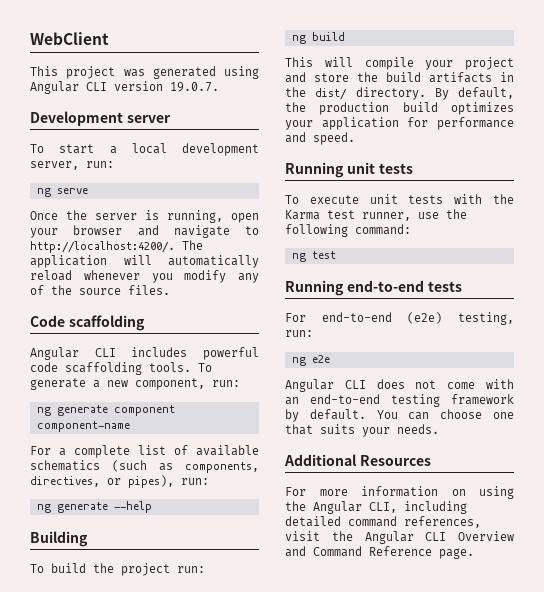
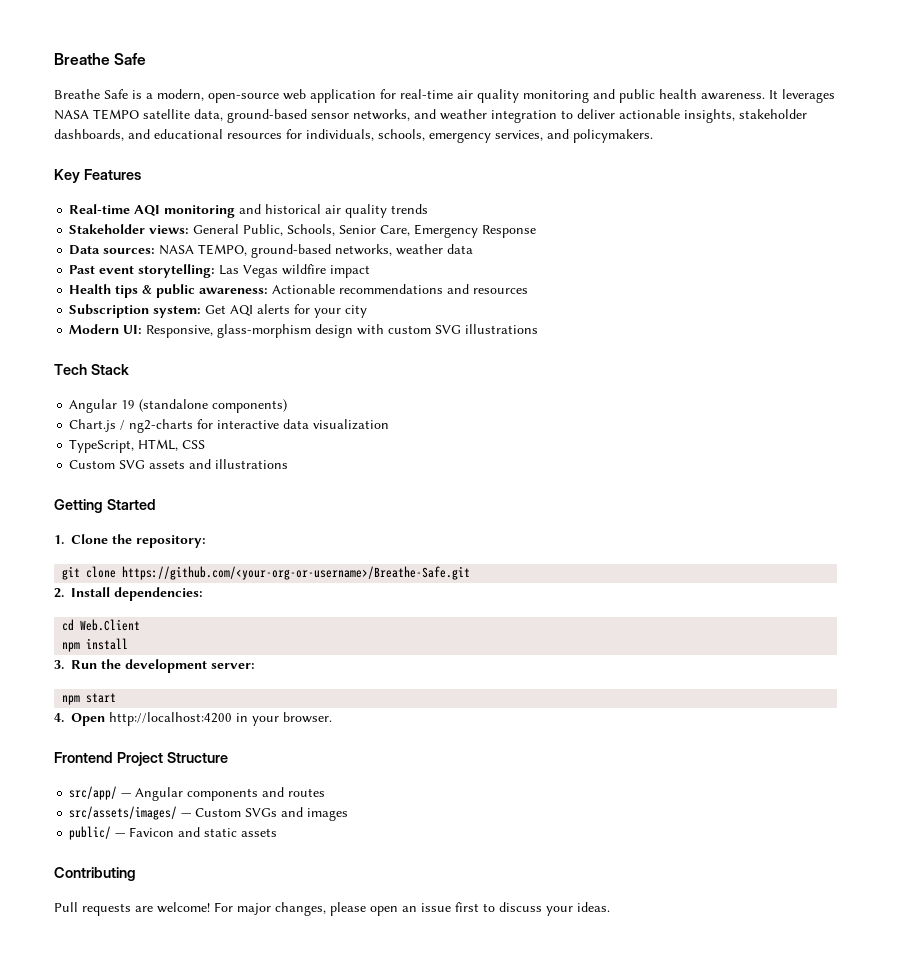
[30,32,109,45] [30,66,259,79] [30,81,219,94] [30,111,171,126] [30,143,259,156] [30,161,114,170] [36,188,88,197] [30,210,259,223] [30,225,259,238] [30,240,203,253] [30,255,259,268] [30,270,259,283] [30,285,170,295] [30,315,145,331] [30,347,259,360] [30,362,212,375] [30,378,240,390] [36,405,175,416] [36,421,130,432] [30,445,259,458] [30,460,259,473] [30,475,209,488] [36,501,152,513] [30,531,88,547] [30,563,205,576] [291,32,345,44] [285,57,514,70] [285,72,514,83] [285,87,514,100] [285,102,514,115] [285,117,514,130] [285,132,355,145] [285,162,413,178] [285,194,514,204] [285,209,467,221] [285,224,411,237] [291,251,336,262] [285,280,462,296] [285,312,514,325] [285,330,313,337] [291,355,330,366] [285,379,514,392] [285,394,514,407] [285,409,514,422] [285,424,439,437] [284,454,431,466] [285,486,514,499] [285,501,467,514] [285,516,481,528] [285,531,514,544] [285,546,474,559] WebClient // This project was generated using Angular CLI version 19.0.7. // Development server // To start a local development server, run: // ng serve // Once the server is running, open your browser and navigate to http://localhost:4200/. The application will automatically reload whenever you modify any of the source files. // Code scaffolding // Angular CLI includes powerful code scaffolding tools. To generate a new component, run: // ng generate component component-name // For a complete list of available schematics (such as components, directives, or pipes), run: // ng generate --help // Building // To build the project run: // ng build // This will compile your project and store the build artifacts in the dist/ directory. By default, the production build optimizes your application for performance and speed. // Running unit tests // To execute unit tests with the Karma test runner, use the following command: // ng test // Running end-to-end tests // For end-to-end (e2e) testing, run: // ng e2e // Angular CLI does not come with an end-to-end testing framework by default. You can choose one that suits your needs. // Additional Resources // For more information on using the Angular CLI, including detailed command references, visit the Angular CLI Overview and Command Reference page. -> [54,53,147,65] [54,89,835,103] [54,109,807,123] [54,129,653,143] [54,169,141,183] [69,204,429,218] [69,224,537,238] [69,244,474,258] [69,264,371,278] [69,284,529,298] [69,304,368,318] [69,324,539,338] [54,364,129,375] [69,399,288,413] [69,419,390,433] [69,439,206,453] [69,459,289,469] [54,499,156,513] [54,534,206,548] [62,566,471,580] [54,587,203,601] [62,619,141,631] [62,638,129,652] [54,659,255,673] [62,693,117,705] [54,712,332,726] [54,752,228,766] [69,786,326,801] [69,806,349,821] [69,826,278,840] [54,867,136,881] [54,902,610,916] Breathe Safe // Breathe Safe is a modern, open-source web application for real-time air quality monitoring and public health awareness. It leverages NASA TEMPO satellite data, ground-based sensor networks, and weather integration to deliver actionable insights, stakeholder dashboards, and educational resources for individuals, schools, emergency services, and policymakers. // Key Features // Real-time AQI monitoring and historical air quality trends // Stakeholder views: General Public, Schools, Senior Care, Emergency Response // Data sources: NASA TEMPO, ground-based networks, weather data // Past event storytelling: Las Vegas wildfire impact // Health tips & public awareness: Actionable recommendations and resources // Subscription system: Get AQI alerts for your city // Modern UI: Responsive, glass-morphism design with custom SVG illustrations // Tech Stack // Angular 19 (standalone components) // Chart.js / ng2-charts for interactive data visualization // TypeScript, HTML, CSS // Custom SVG assets and illustrations // Getting Started // 1. Clone the repository: // git clone https://github.com/<your-org-or-username>/Breathe-Safe.git // 2. Install dependencies: // cd Web.Client // npm install // 3. Run the development server: // npm start // 4. Open http://localhost:4200 in your browser. // Frontend Project Structure // src/app/ — Angular components and routes // src/assets/images/ — Custom SVGs and images // public/ — Favicon and static assets // Contributing // Pull requests are welcome! For major changes, please open an issue first to discuss your ideas.

